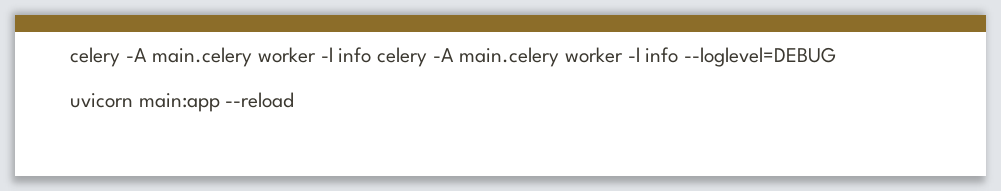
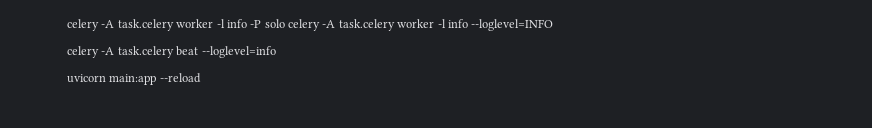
[70,47,837,67] celery -A main.celery worker -l info celery -A main.celery worker -l info --loglevel=DEBUG -> [67,19,554,31] [67,46,276,58] celery -A task.celery worker -l info -P solo celery -A task.celery worker -l info --loglevel=INFO // celery -A task.celery beat --loglevel=info

